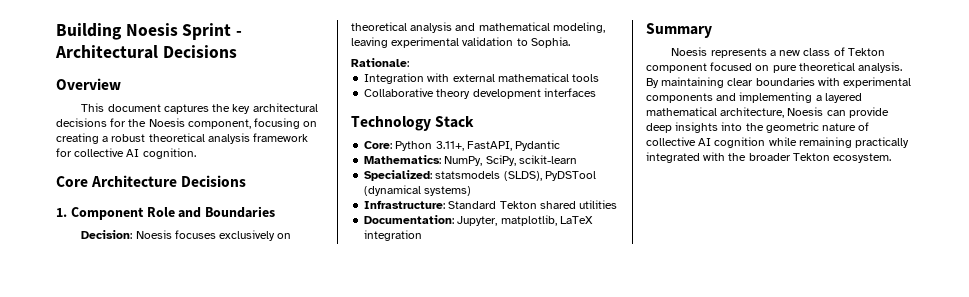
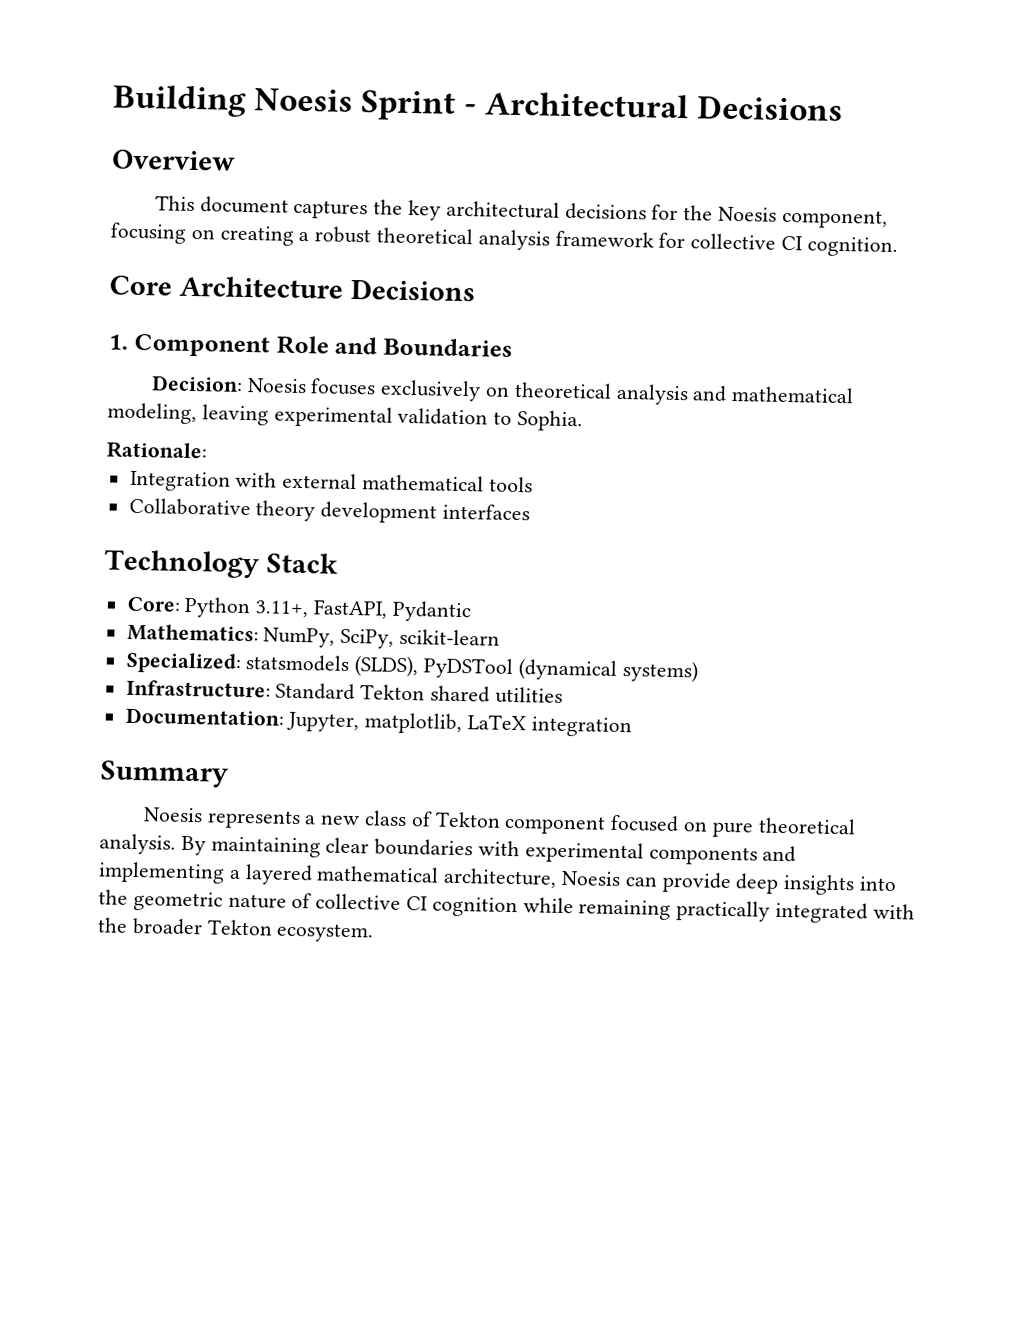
[126,149,140,157] AI -> [781,235,804,251] CI
[698,138,712,146] AI -> [406,896,429,911] CI

